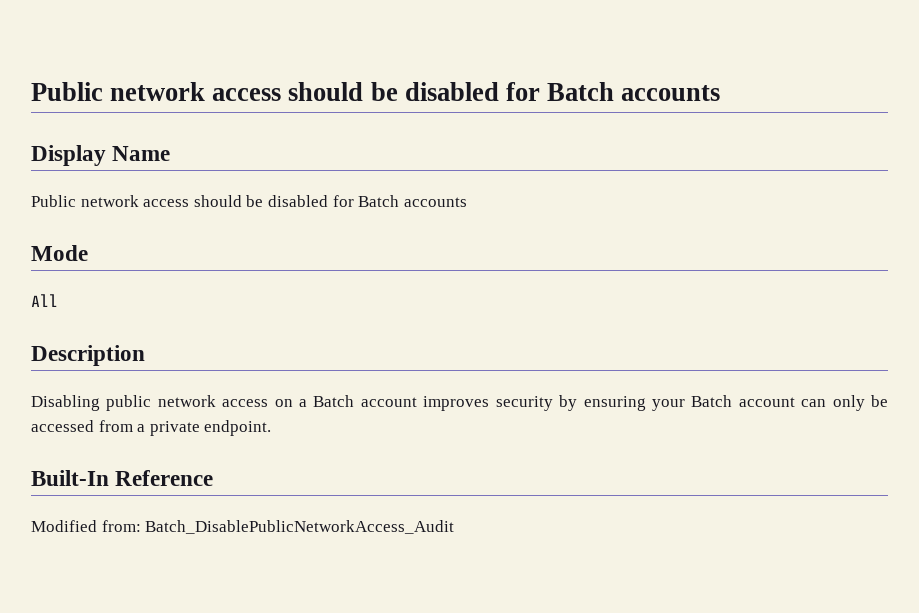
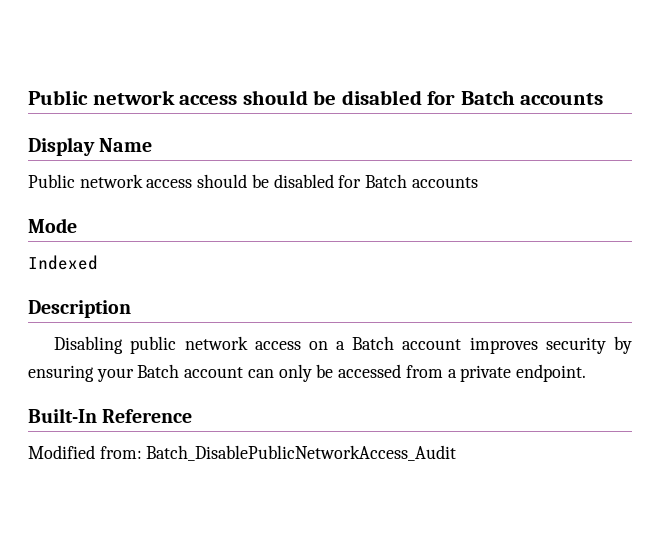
[31,294,58,307] All -> [28,255,98,270] Indexed

